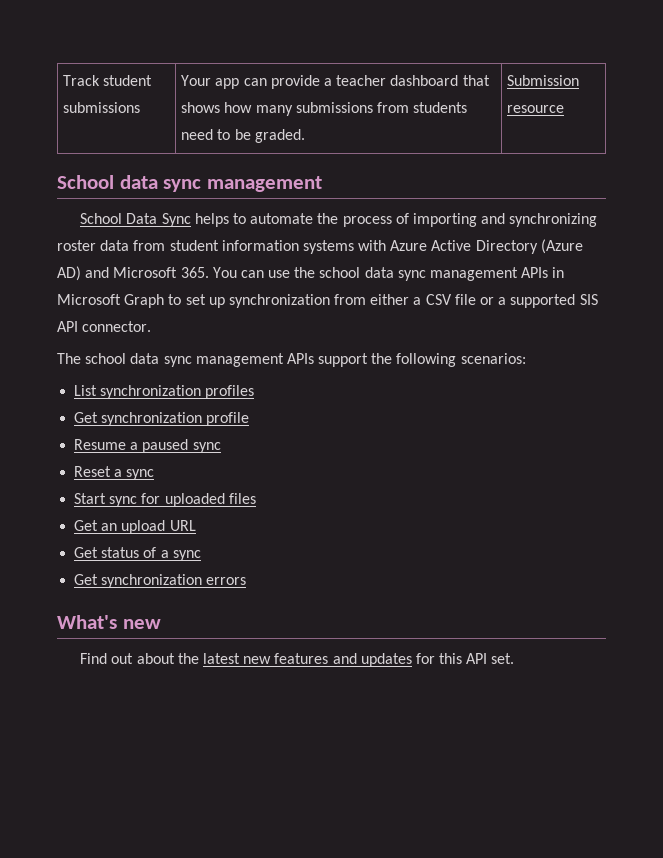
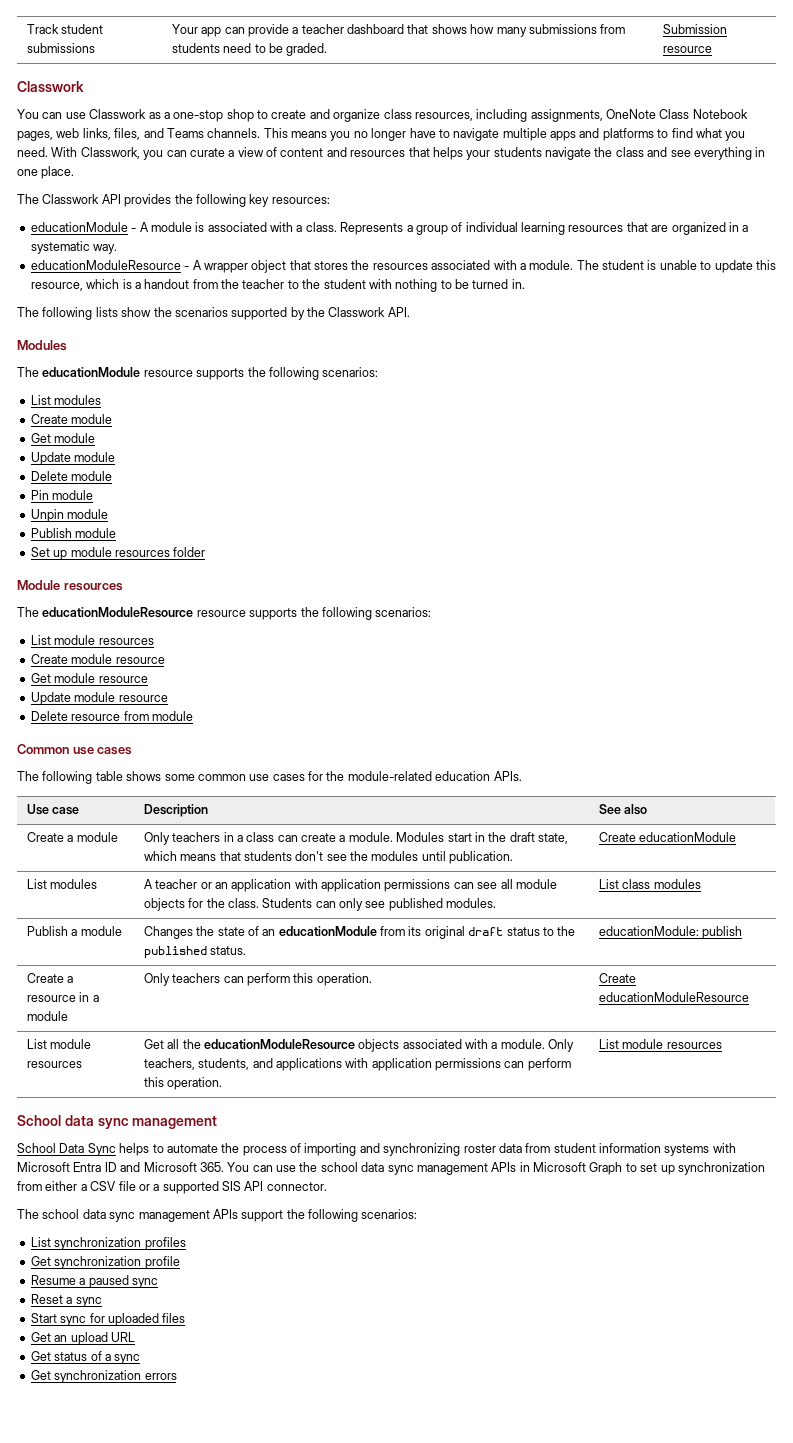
(565, 109) none -> [17,81,84,92] [17,109,748,122] [17,128,746,141] [17,147,766,160] [17,166,75,179] [17,194,330,207] [30,222,749,235] [30,241,118,254] [30,260,776,273] [30,279,525,292] [17,307,410,320] [17,340,67,351] [17,367,379,380] [30,395,102,405] [30,414,113,424] [30,433,96,443] [30,452,116,465] [30,471,113,481] [30,490,94,500] [30,509,109,522] [30,528,117,538] [30,547,206,560] [17,580,123,591] [17,607,432,620] [30,635,154,645] [30,654,165,664] [30,673,148,683] [30,692,168,705] [30,711,193,721] [17,744,133,755] [17,771,522,784] [26,804,80,815] [143,804,208,817] [598,804,648,815] [26,832,118,842] [143,832,569,845] [143,851,514,864] [598,832,737,842] [26,879,98,889] [143,879,557,892] [143,898,497,911] [598,879,701,889] [26,926,122,936] [143,926,576,939] [143,946,247,958] [598,926,743,939] [26,973,74,983] [26,992,99,1002] [26,1011,68,1021] [143,973,372,986] [598,973,636,983] [598,992,749,1002] [26,1039,92,1049] [26,1061,82,1068] [143,1039,575,1052] [143,1058,571,1071] [143,1077,223,1090] [598,1039,722,1049] // Classwork // You can use Classwork as a one-stop shop to create and organize class resources, including assignments, OneNote Class Notebook pages, web links, files, and Teams channels. This means you no longer have to navigate multiple apps and platforms to find what you need. With Classwork, you can curate a view of content and resources that helps your students navigate the class and see everything in one place. // The Classwork API provides the following key resources: // educationModule - A module is associated with a class. Represents a group of individual learning resources that are organized in a systematic way. // educationModuleResource - A wrapper object that stores the resources associated with a module. The student is unable to update this resource, which is a handout from the teacher to the student with nothing to be turned in. // The following lists show the scenarios supported by the Classwork API. // Modules // The educationModule resource supports the following scenarios: // List modules // Create module // Get module // Update module // Delete module // Pin module // Unpin module // Publish module // Set up module resources folder // Module resources // The educationModuleResource resource supports the following scenarios: // List module resources // Create module resource // Get module resource // Update module resource // Delete resource from module // Common use cases // The following table shows some common use cases for the module-related education APIs. // Use case | Description | See also // Create a module | Only teachers in a class can create a module. Modules start in the draft state, which means that students don't see the modules until publication. | Create educationModule // List modules | A teacher or an application with application permissions can see all module objects for the class. Students can only see published modules. | List class modules // Publish a module | Changes the state of an educationModule from its original draft status to the published status. | educationModule: publish // Create a resource in a module | Only teachers can perform this operation. | Create educationModuleResource // List module resources | Get all the educationModuleResource objects associated with a module. Only teachers, students, and applications with application permissions can perform this operation. | List module resources
[390,239,583,254] [57,266,81,281] Azure Active Directory (Azure AD) -> [17,1162,117,1172] Microsoft Entra ID
[57,615,161,629] [80,653,515,667] // What's new // Find out about the latest new features and updates for this API set. -> (177, 1376) none

